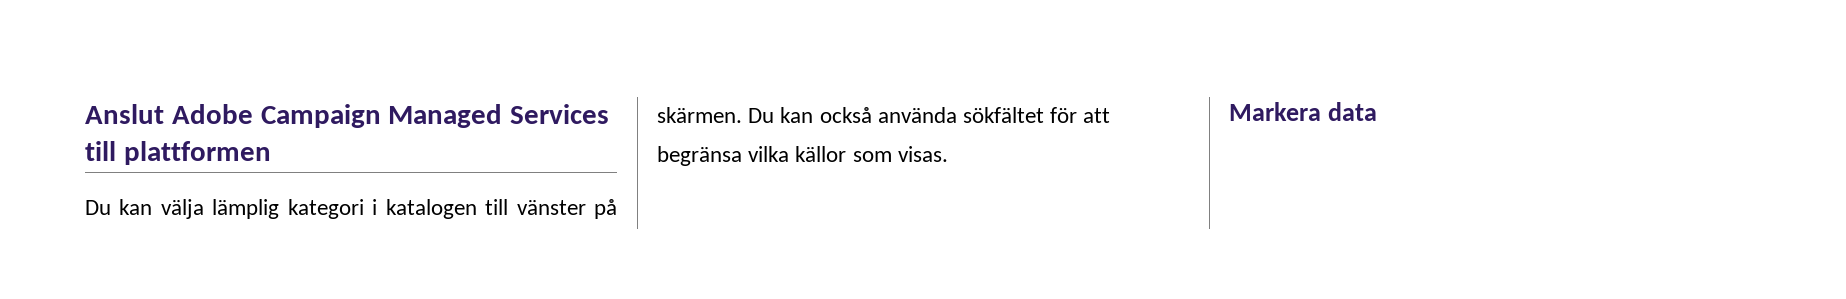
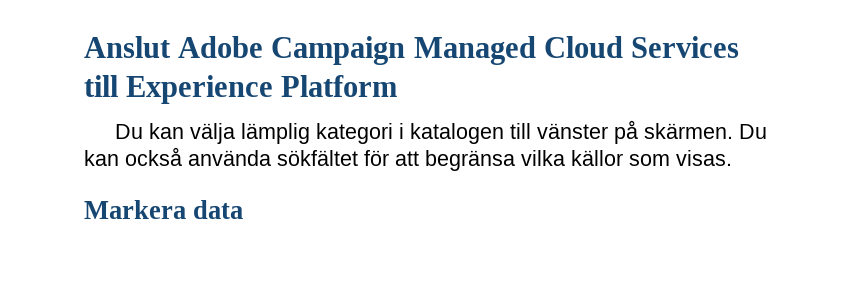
(503, 116) none -> [543,36,623,58] Cloud
[123,141,271,165] plattformen -> [126,75,398,104] Experience Platform

